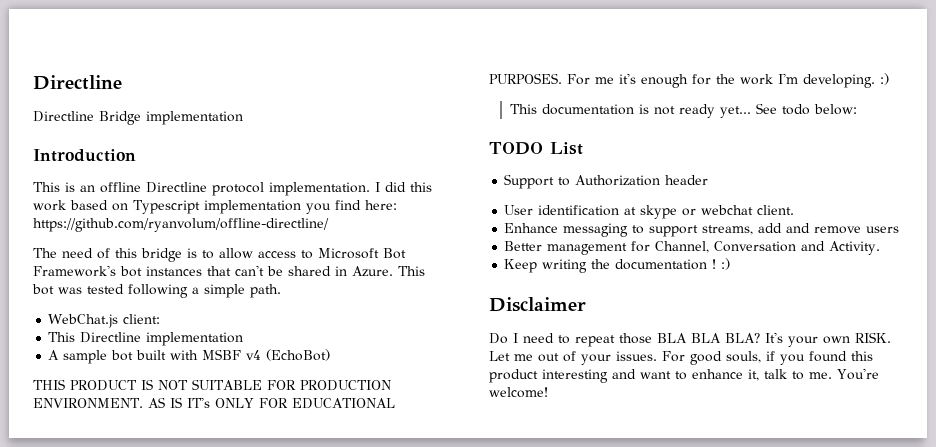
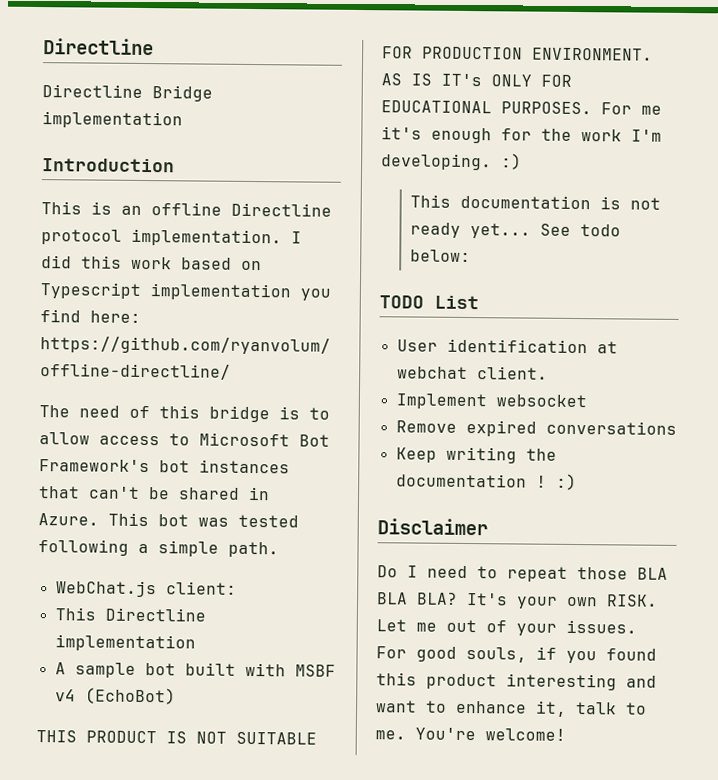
[504,174,709,189] // Support to Authorization header -> (479, 302) none
[640,205,697,219] skype or -> (618, 347) none
[504,223,900,237] [504,241,881,255] Enhance messaging to support streams, add and remove users // Better management for Channel, Conversation and Activity. -> [395,393,587,410] [395,419,677,437] Implement websocket // Remove expired conversations

